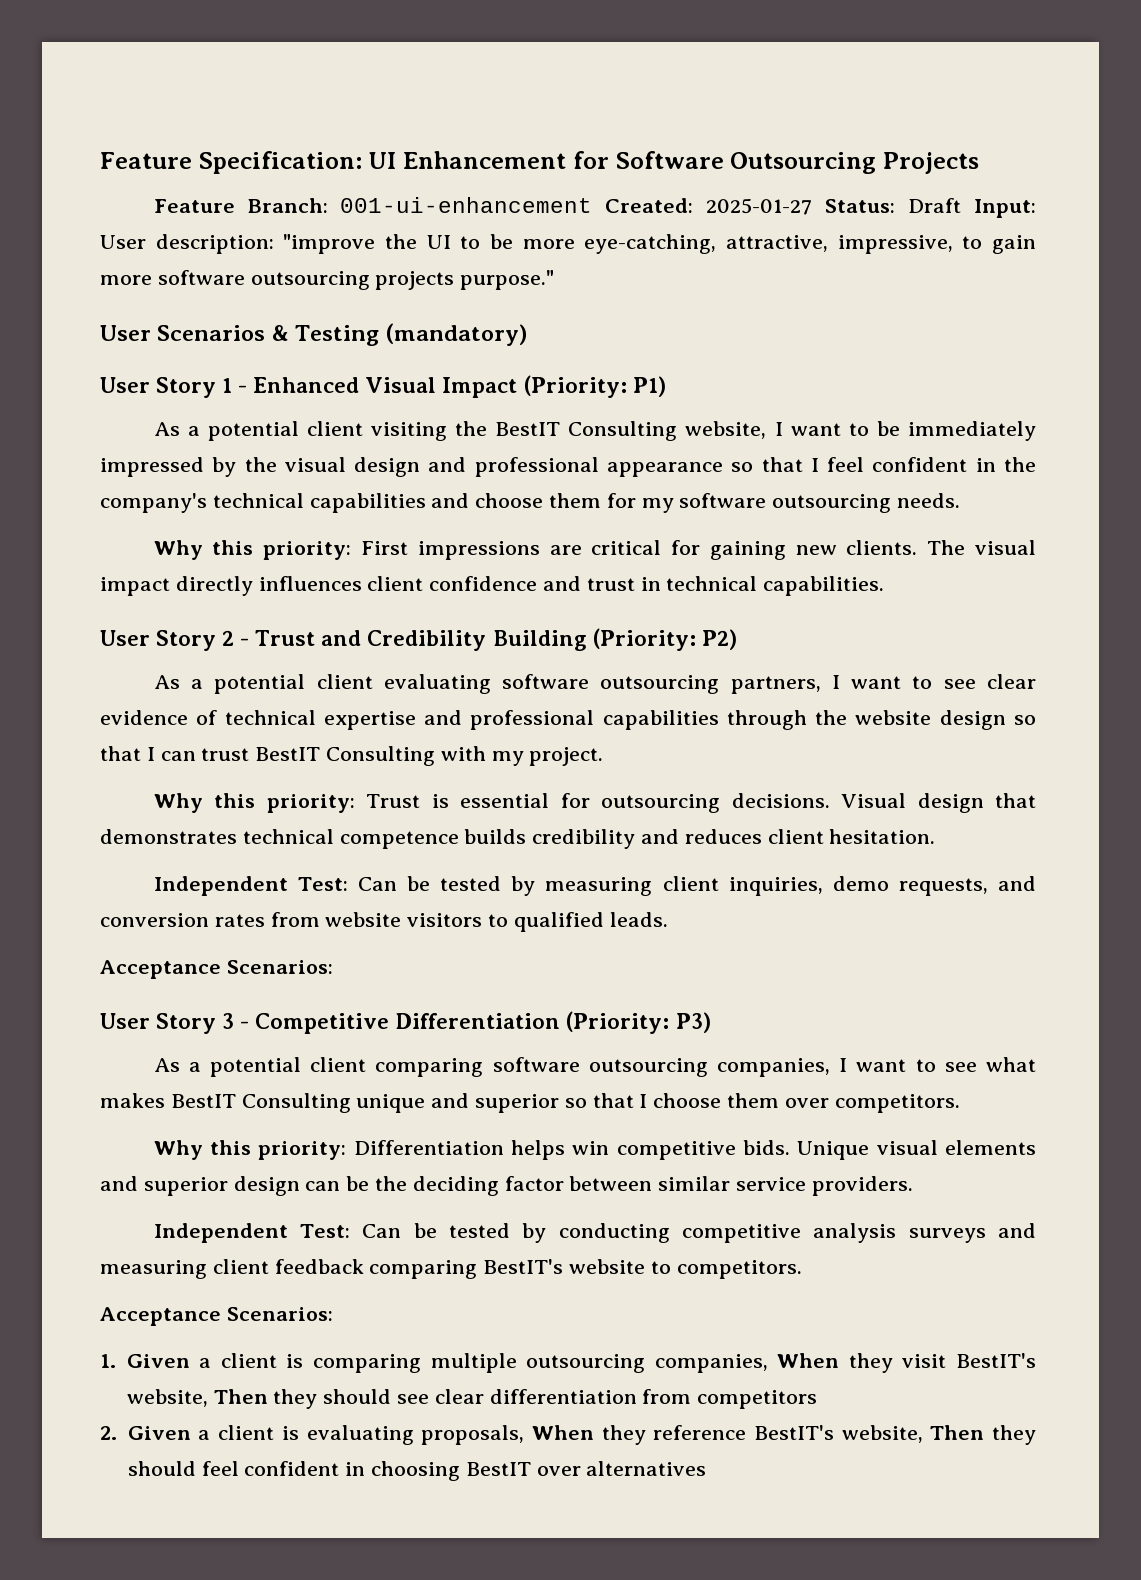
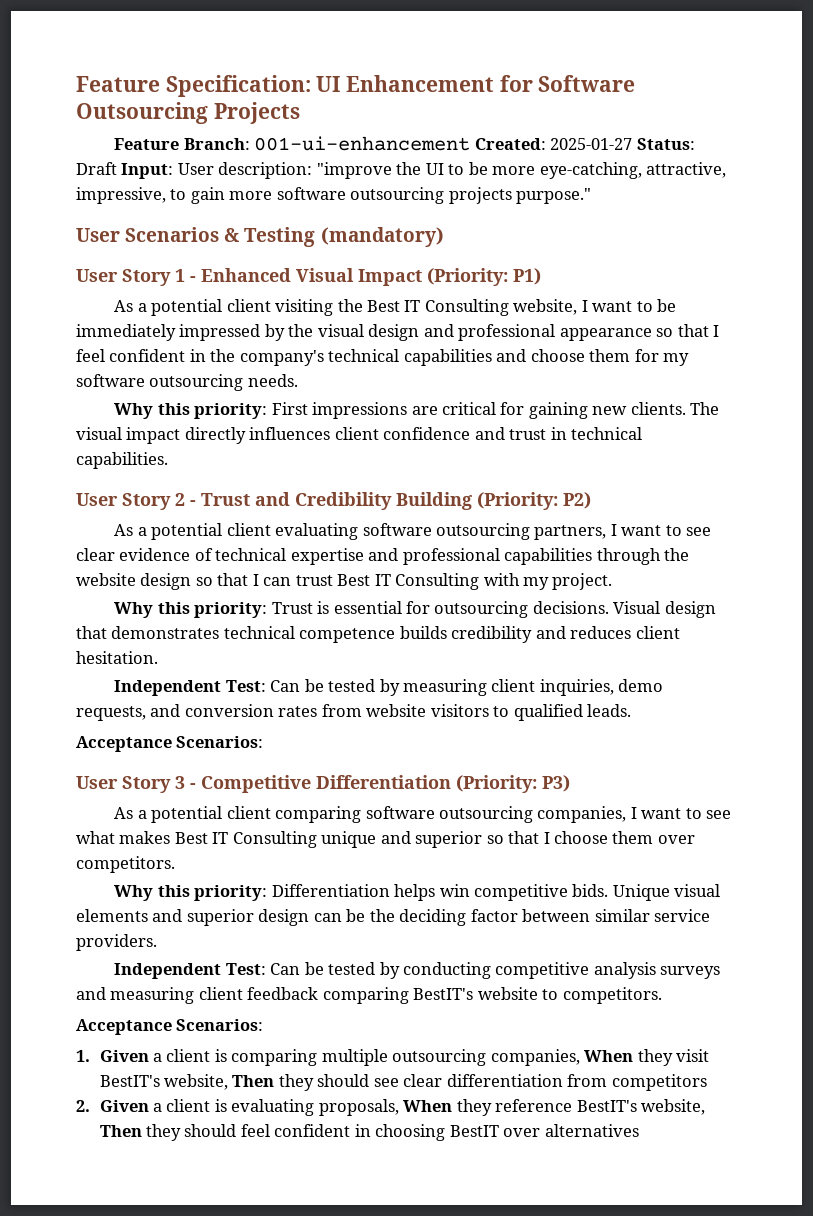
[495,422,561,436] BestIT -> [366,300,421,312] Best IT
[255,747,321,761] BestIT -> [337,574,391,586] Best IT
[170,1094,236,1108] BestIT -> [174,832,229,844] Best IT

